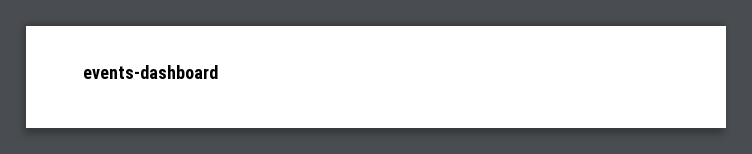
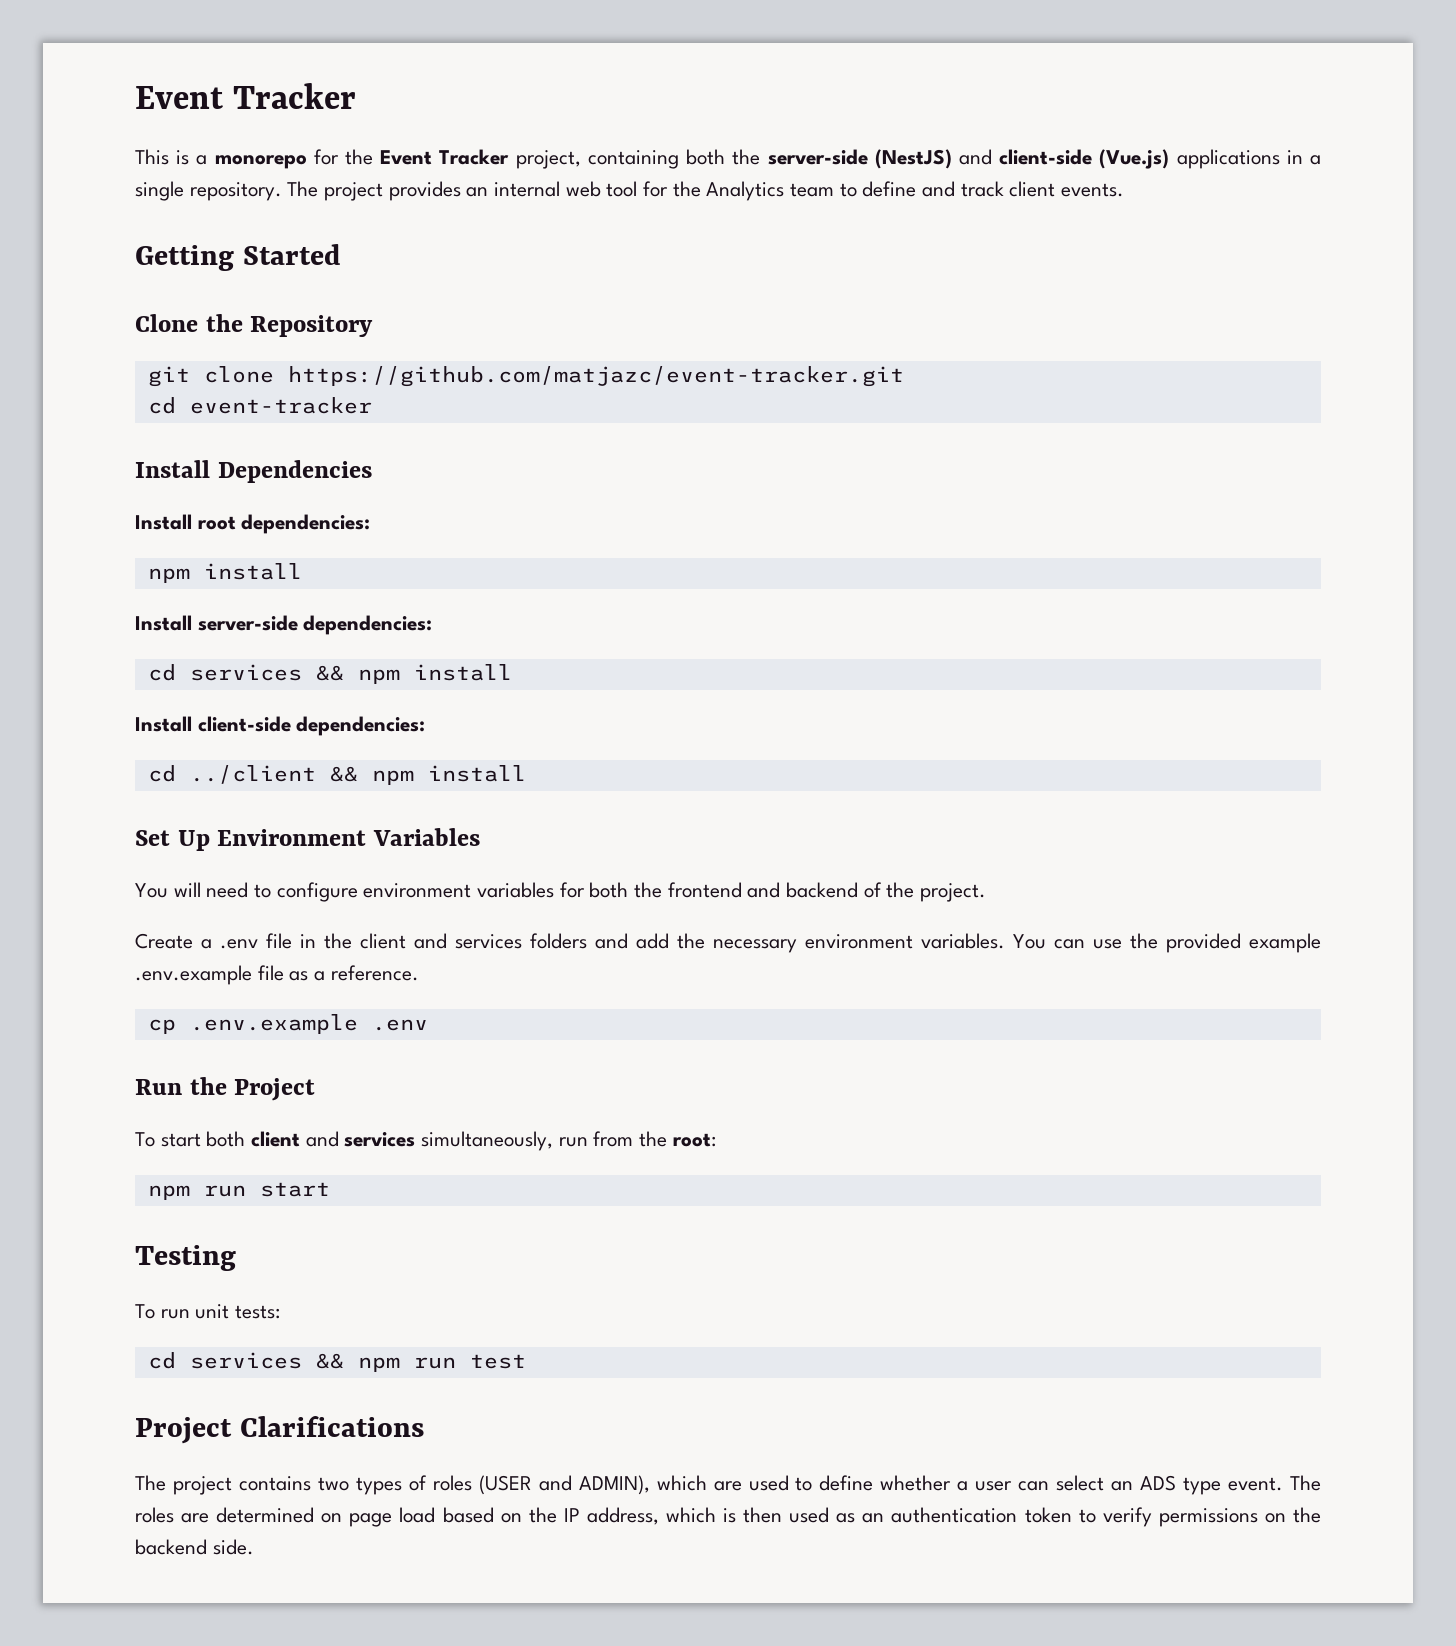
[83,65,218,79] events-dashboard -> [135,83,357,109] [135,149,1321,169] [135,181,1125,201] [135,244,341,271] [135,314,374,337] [147,366,904,387] [147,397,372,414] [135,460,372,483] [135,514,371,534] [147,563,302,583] [135,615,433,635] [147,664,512,684] [135,716,426,736] [147,765,526,785] [135,828,480,851] [135,882,987,902] [135,933,1321,953] [135,965,419,985] [147,1014,428,1034] [135,1077,316,1101] [135,1131,716,1151] [147,1182,330,1200] [135,1245,236,1271] [135,1304,281,1319] [147,1352,526,1372] [135,1416,424,1444] [135,1475,1322,1495] [135,1507,1321,1527] [135,1539,254,1555] Event Tracker // This is a monorepo for the Event Tracker project, containing both the server-side (NestJS) and client-side (Vue.js) applications in a single repository. The project provides an internal web tool for the Analytics team to define and track client events. // Getting Started // Clone the Repository // git clone https://github.com/matjazc/event-tracker.git // cd event-tracker // Install Dependencies // Install root dependencies: // npm install // Install server-side dependencies: // cd services && npm install // Install client-side dependencies: // cd ../client && npm install // Set Up Environment Variables // You will need to configure environment variables for both the frontend and backend of the project. // Create a .env file in the client and services folders and add the necessary environment variables. You can use the provided example .env.example file as a reference. // cp .env.example .env // Run the Project // To start both client and services simultaneously, run from the root: // npm run start // Testing // To run unit tests: // cd services && npm run test // Project Clarifications // The project contains two types of roles (USER and ADMIN), which are used to define whether a user can select an ADS type event. The roles are determined on page load based on the IP address, which is then used as an authentication token to verify permissions on the backend side.

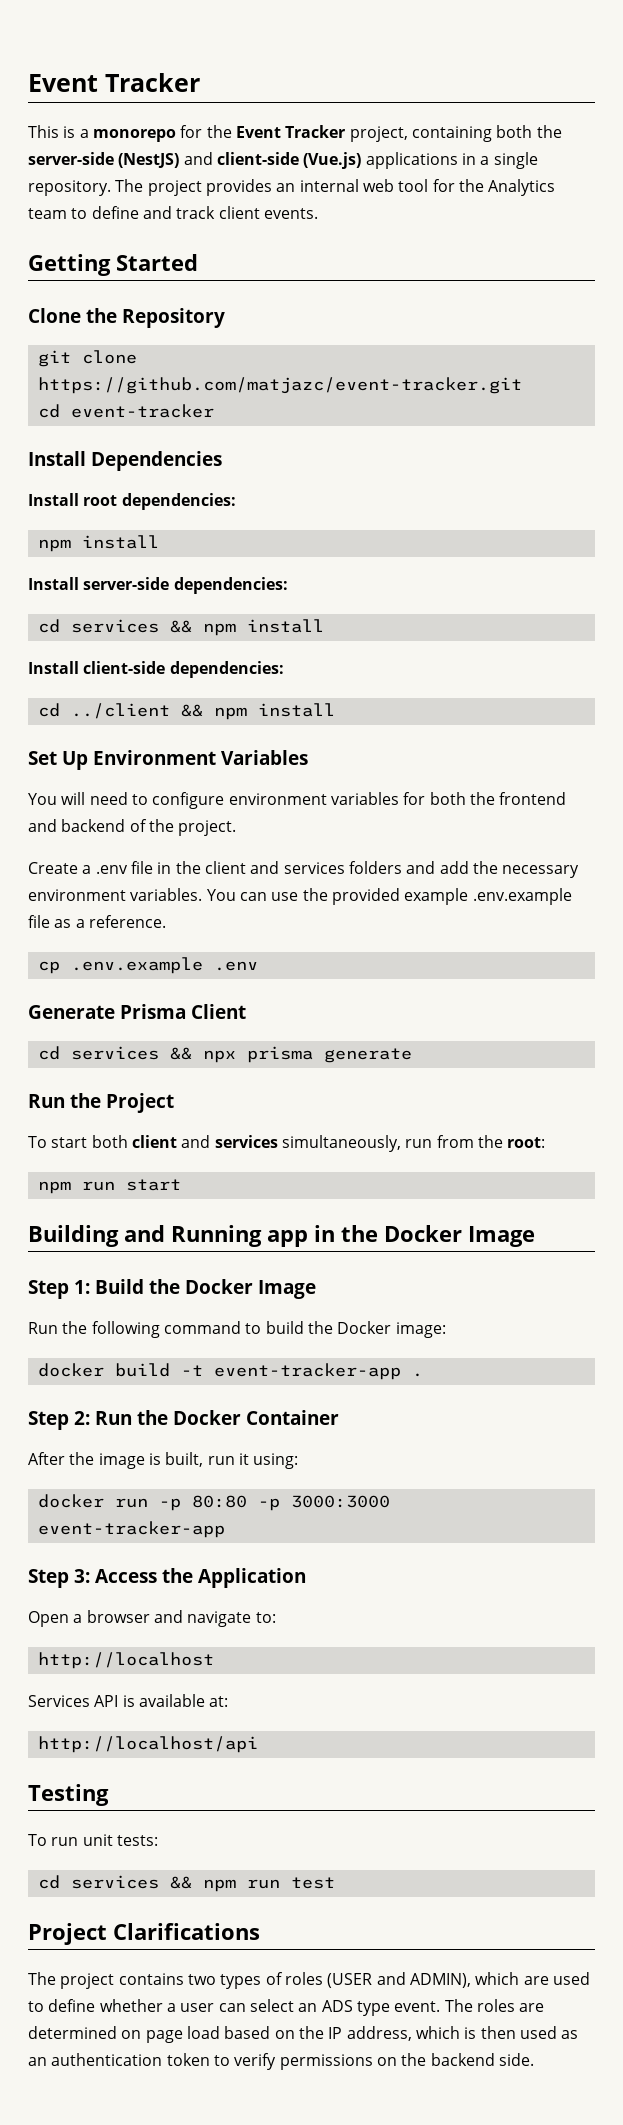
(428, 1025) none -> [28,1004,246,1019] [37,1046,412,1063] // Generate Prisma Client // cd services && npx prisma generate
(330, 1189) none -> [28,1225,535,1247] [28,1279,316,1299] [28,1321,446,1338] [37,1363,423,1380] [28,1410,339,1430] [28,1452,299,1469] [37,1494,390,1511] [37,1521,225,1538] [28,1568,306,1588] [28,1610,276,1627] [37,1652,214,1669] [28,1694,229,1707] [37,1736,258,1753] // Building and Running app in the Docker Image // Step 1: Build the Docker Image // Run the following command to build the Docker image: // docker build -t event-tracker-app . // Step 2: Run the Docker Container // After the image is built, run it using: // docker run -p 80:80 -p 3000:3000 event-tracker-app // Step 3: Access the Application // Open a browser and navigate to: // http://localhost // Services API is available at: // http://localhost/api

